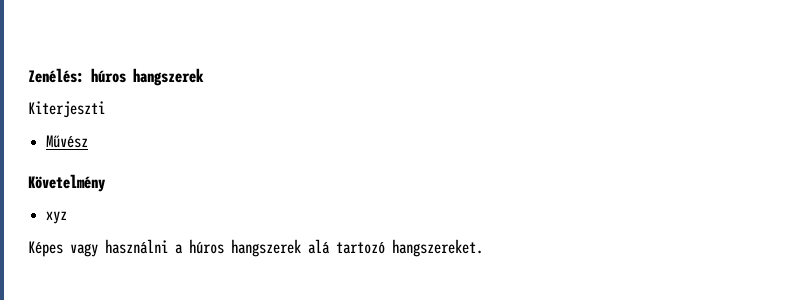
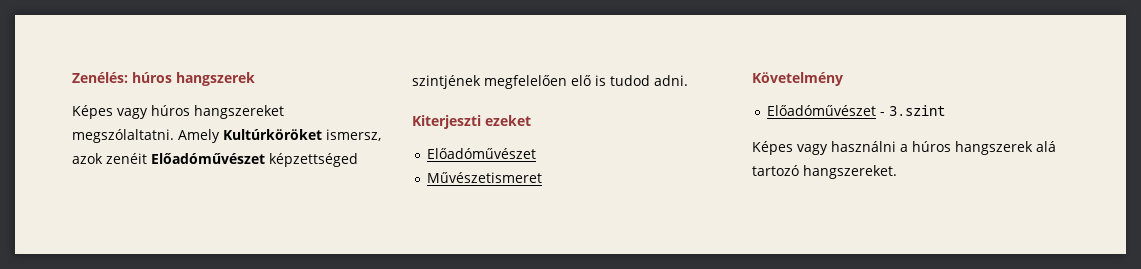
[28,101,105,118] [46,135,89,148] [28,174,105,192] [46,211,68,224] Kiterjeszti // Művész // Követelmény // xyz -> [72,105,284,119] [72,129,381,143] [72,153,358,167] [412,75,688,89] [412,115,531,129] [427,148,537,159] [427,172,543,183] [752,72,843,86] [767,105,946,116] Képes vagy húros hangszereket megszólaltatni. Amely Kultúrköröket ismersz, azok zenéit Előadóművészet képzettséged szintjének megfelelően elő is tudod adni. // Kiterjeszti ezeket // Előadóművészet // Művészetismeret // Követelmény // Előadóművészet - 3.szint

